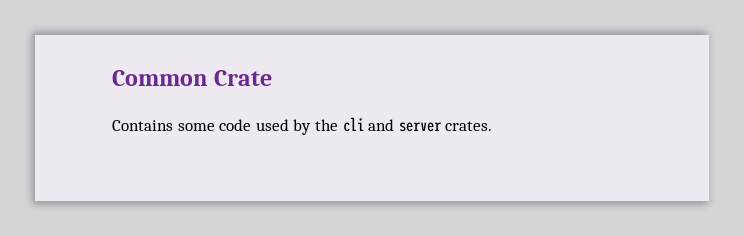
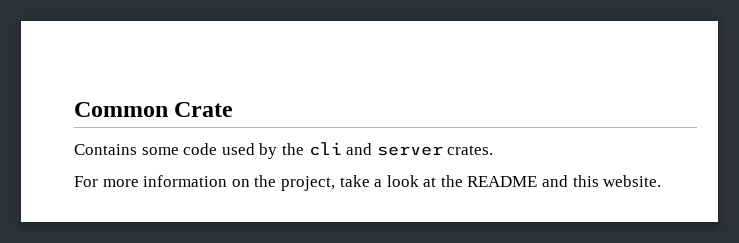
(493, 126) none -> [74,175,662,191] // For more information on the project, take a look at the README and this website.

